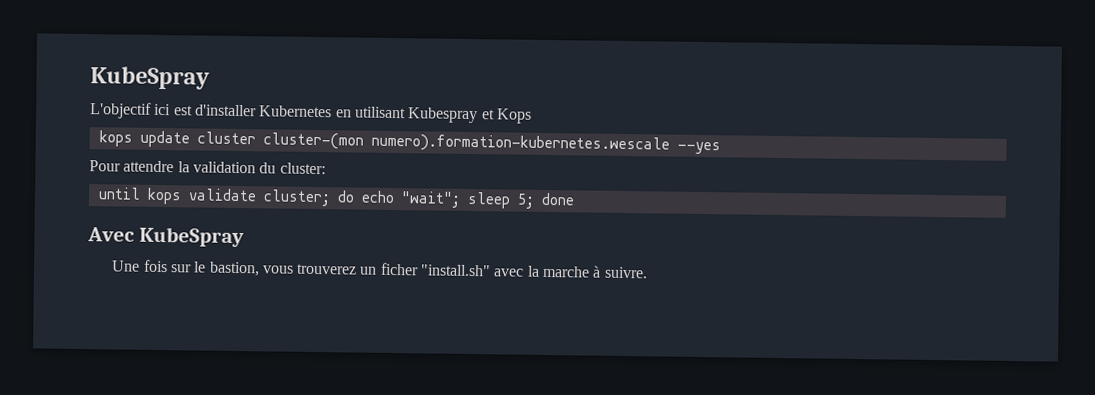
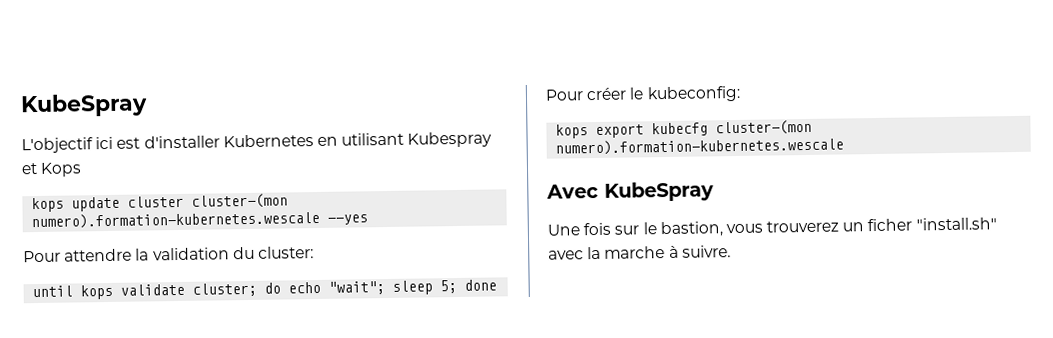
(575, 199) none -> [545,85,741,103] [555,119,813,139] [555,137,845,156] // Pour créer le kubeconfig: // kops export kubecfg cluster-(mon numero).formation-kubernetes.wescale

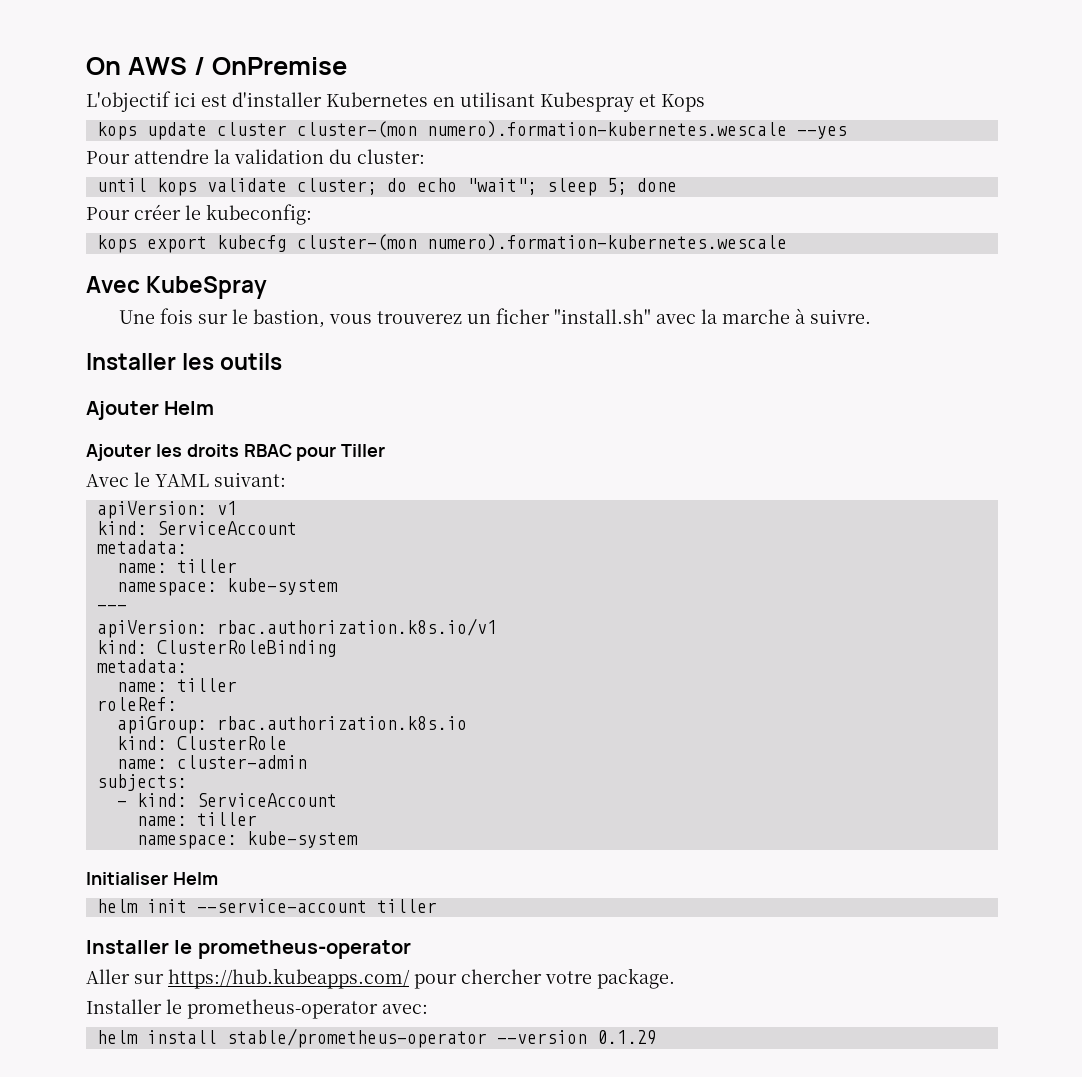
[20,93,148,118] KubeSpray -> [86,57,347,75] On AWS / OnPremise
(731, 251) none -> [86,353,283,370] [86,401,215,420] [86,444,386,461] [86,472,286,487] [96,501,237,519] [96,521,297,535] [96,540,187,554] [116,559,237,573] [116,578,338,596] [96,605,127,611] [96,618,497,638] [96,640,337,657] [96,659,187,673] [116,678,237,692] [96,697,177,711] [116,716,467,734] [116,736,287,750] [116,755,307,769] [96,774,187,791] [116,793,337,807] [136,812,257,826] [136,831,358,849] [86,872,218,885] [96,899,437,913] [86,940,411,959] [86,968,675,989] [86,999,428,1019] [96,1028,657,1048] // Installer les outils // Ajouter Helm // Ajouter les droits RBAC pour Tiller // Avec le YAML suivant: // apiVersion: v1 // kind: ServiceAccount // metadata: // name: tiller // namespace: kube-system // --- // apiVersion: rbac.authorization.k8s.io/v1 // kind: ClusterRoleBinding // metadata: // name: tiller // roleRef: // apiGroup: rbac.authorization.k8s.io // kind: ClusterRole // name: cluster-admin // subjects: // - kind: ServiceAccount // name: tiller // namespace: kube-system // Initialiser Helm // helm init --service-account tiller // Installer le prometheus-operator // Aller sur https://hub.kubeapps.com/ pour chercher votre package. // Installer le prometheus-operator avec: // helm install stable/prometheus-operator --version 0.1.29

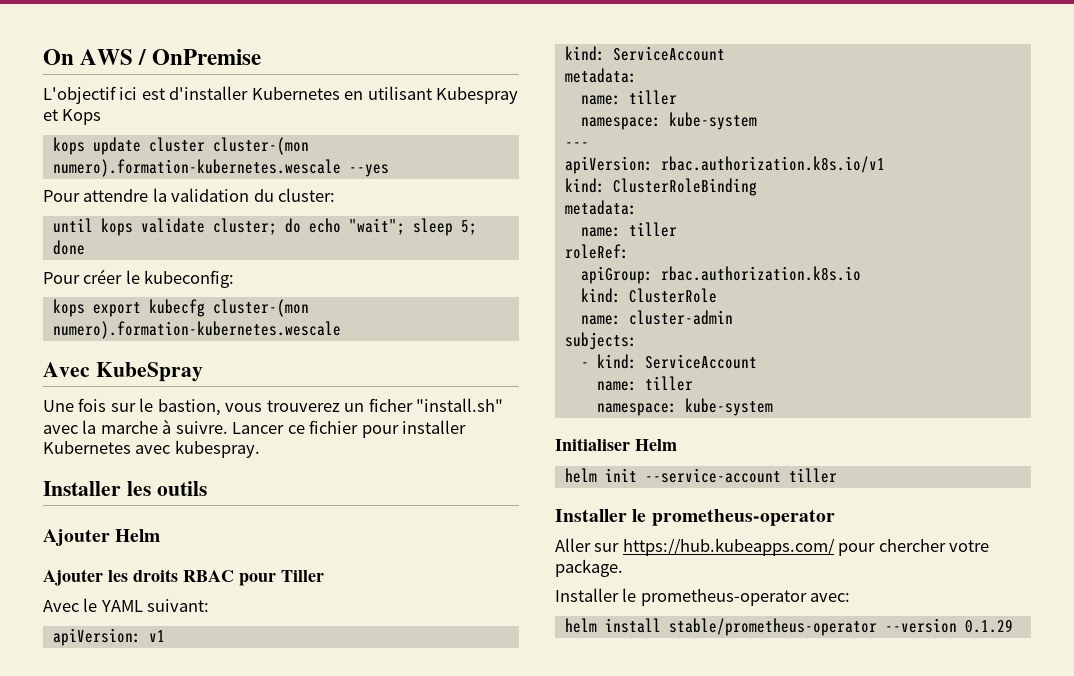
(872, 316) none -> [232,420,467,438] [43,440,260,458] Lancer ce fichier pour installer Kubernetes avec kubespray.

